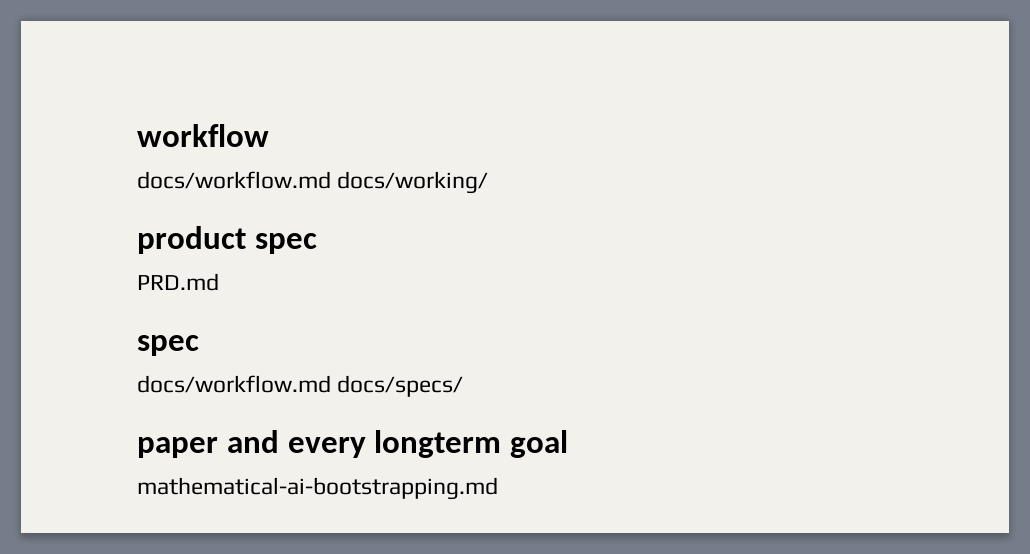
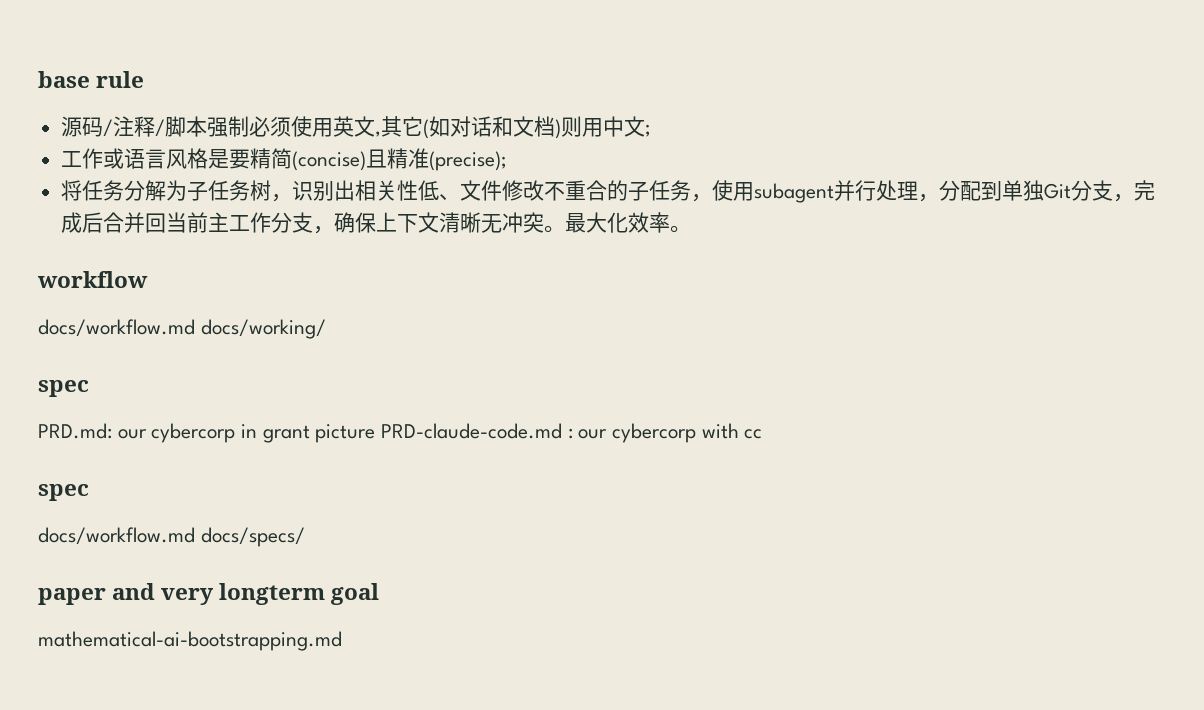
(137, 135) none -> [38,71,145,88] [61,116,652,139] [61,148,508,171] [61,180,1156,203] [61,212,692,234] base rule // 源码/注释/脚本强制必须使用英文,其它(如对话和文档)则用中文; // 工作或语言风格是要精简(concise)且精准(precise); // 将任务分解为子任务树，识别出相关性低、文件修改不重合的子任务，使用subagent并行处理，分配到单独Git分支，完成后合并回当前主工作分支，确保上下文清晰无冲突。最大化效率。 //
[137,226,317,254] [137,273,219,291] product spec // PRD.md -> [38,380,89,397] [38,423,763,443] spec // PRD.md: our cybercorp in grant picture PRD-claude-code.md : our cybercorp with cc
[287,437,366,458] every -> [161,588,215,605] very

